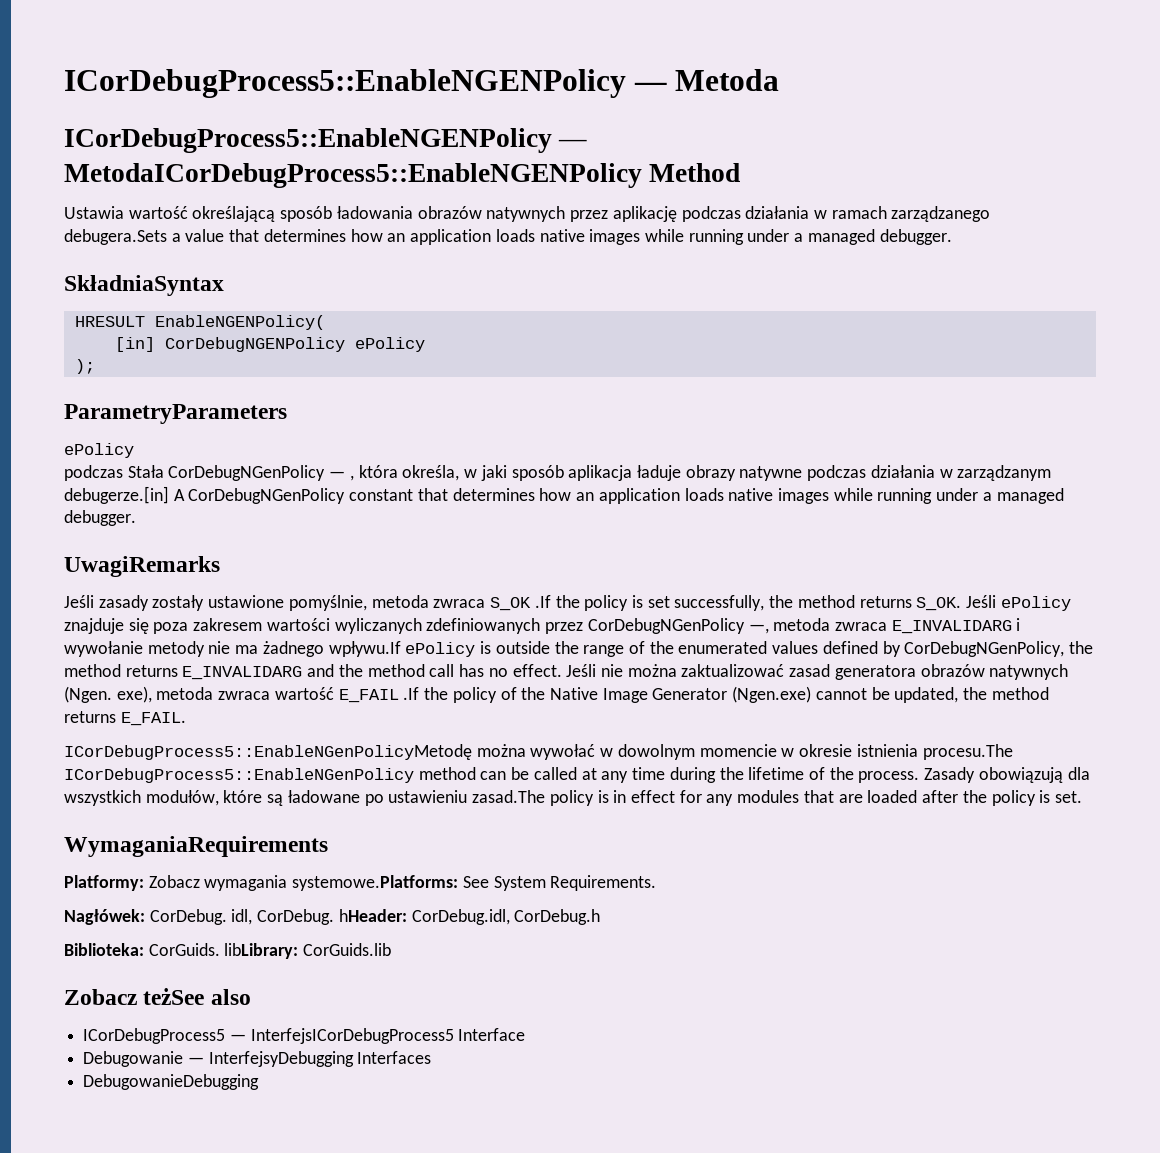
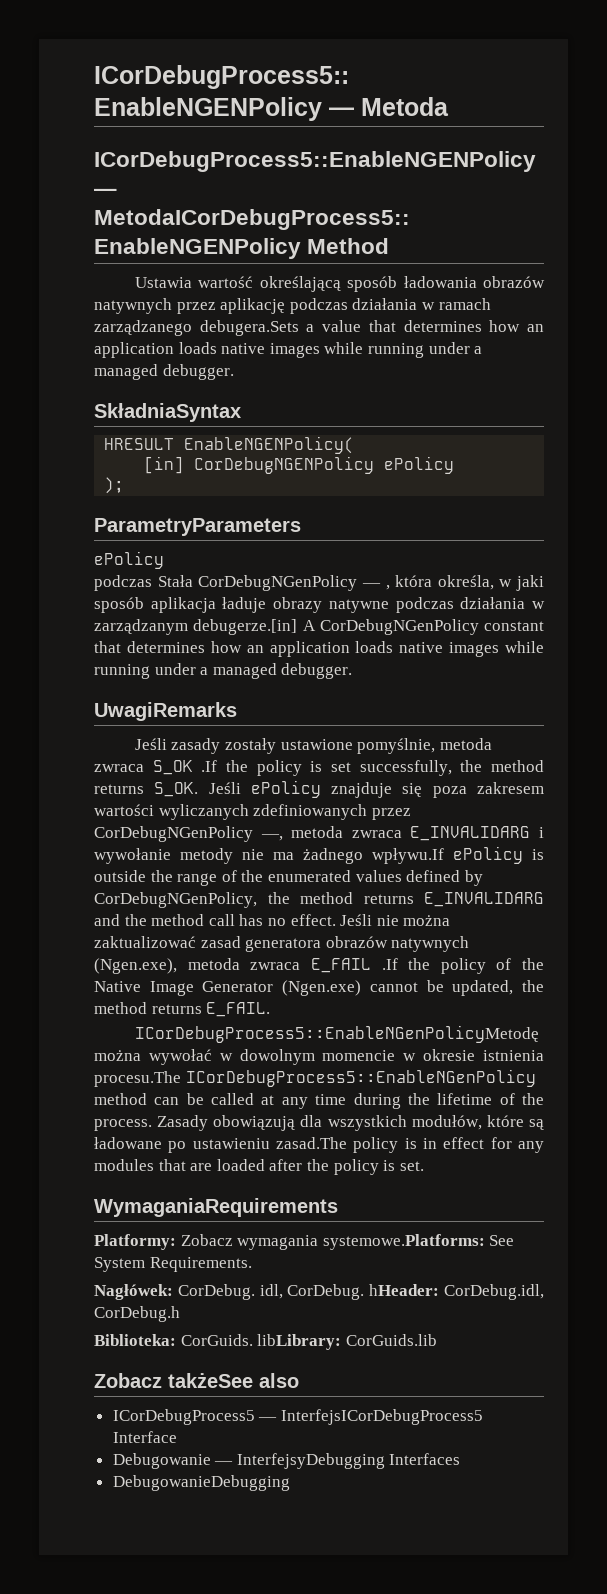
[64,686,334,703] (Ngen. exe), metoda zwraca wartość -> [94,958,301,974] (Ngen.exe), metoda zwraca
[143,988,205,1005] teżSee -> [168,1373,253,1388] takżeSee

